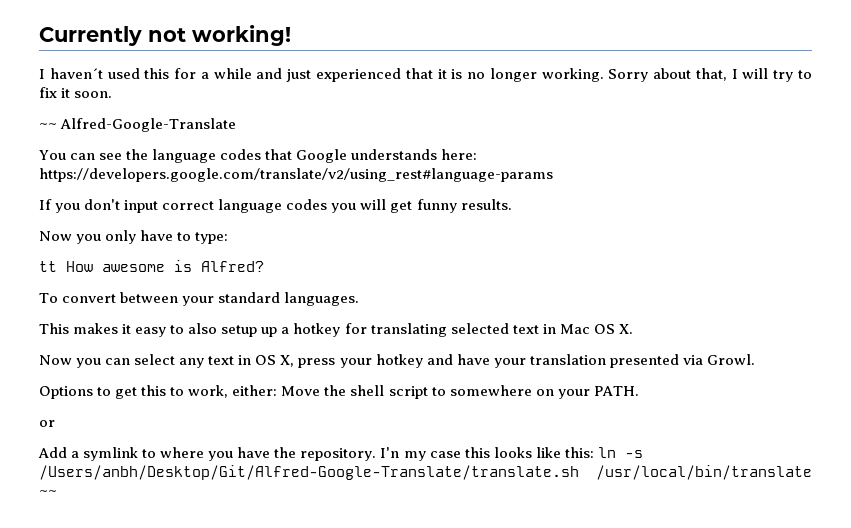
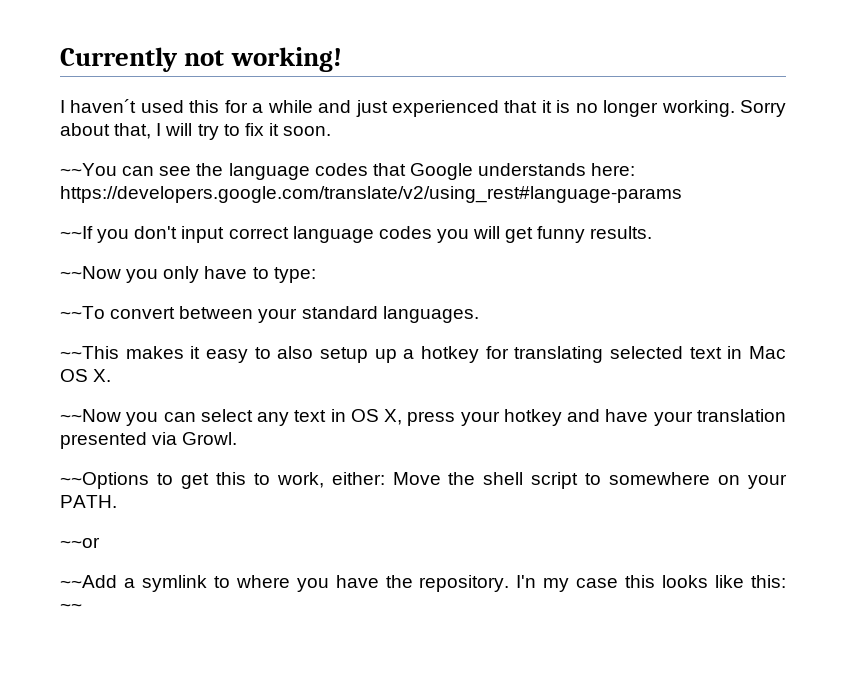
[39,118,237,132] [39,150,66,160] ~~ Alfred-Google-Translate // You -> [60,163,117,176] ~~You
[39,199,52,210] If -> [60,226,93,239] ~~If
[39,231,72,241] Now -> [60,266,121,279] ~~Now
[39,260,264,272] [39,293,58,303] tt How awesome is Alfred? // To -> [60,306,105,319] ~~To
[39,323,69,334] This -> [60,346,119,359] ~~This
[39,355,72,365] Now -> [60,409,121,422] ~~Now
[39,386,93,399] Options -> [60,472,149,489] ~~Options
[39,420,55,427] [38,447,67,458] or // Add -> [60,537,100,548] [60,575,117,588] ~~or // ~~Add
[597,447,643,458] [39,465,812,480] ln -s /Users/anbh/Desktop/Git/Alfred-Google-Translate/translate.sh /usr/local/bin/translate -> (786, 581) none

